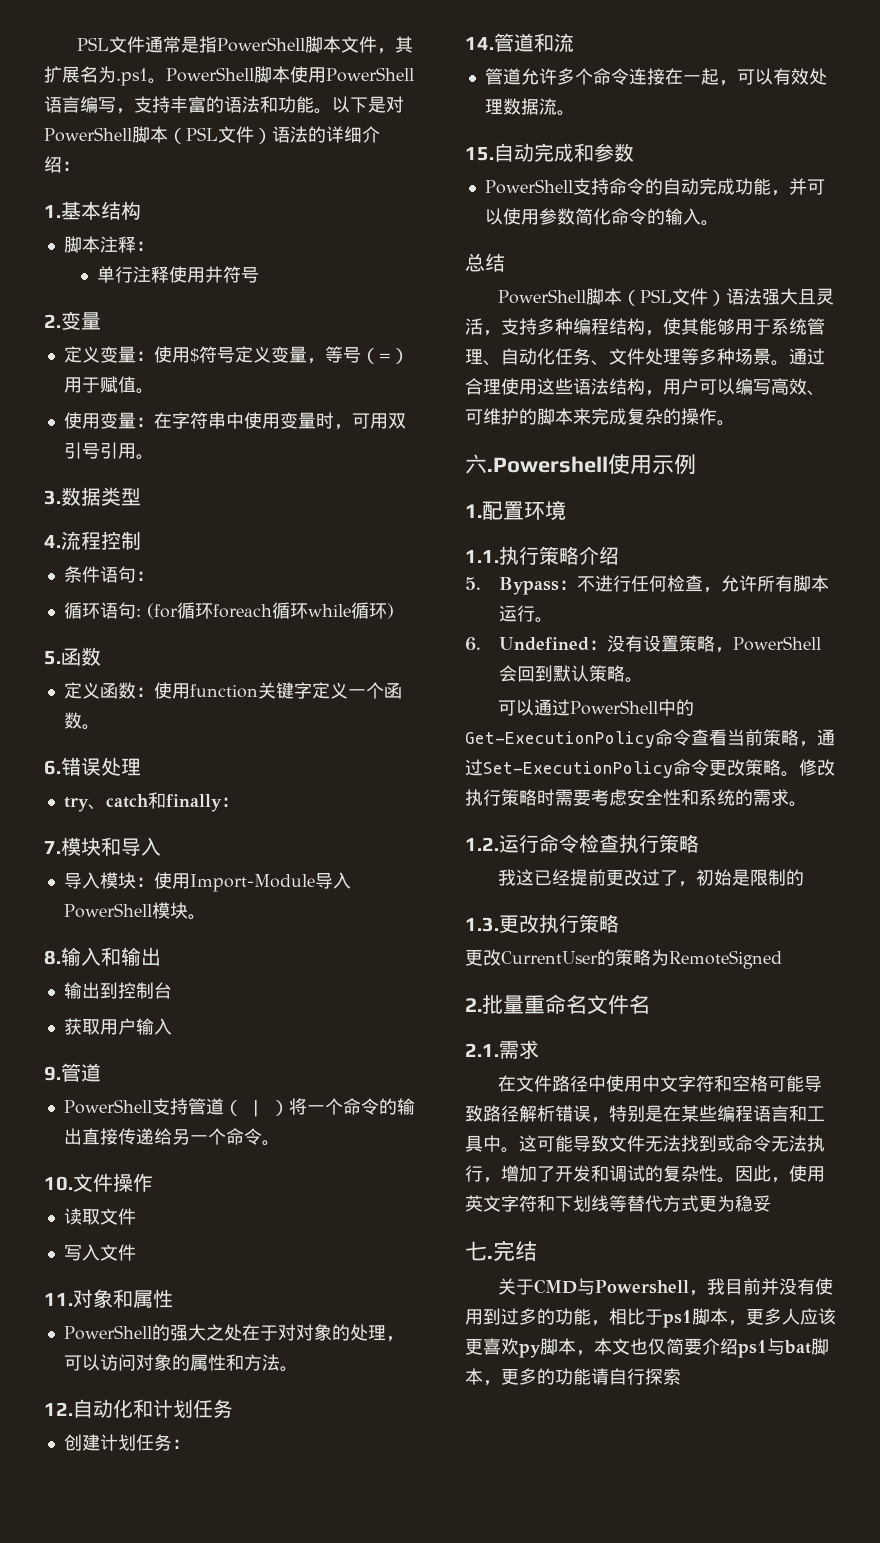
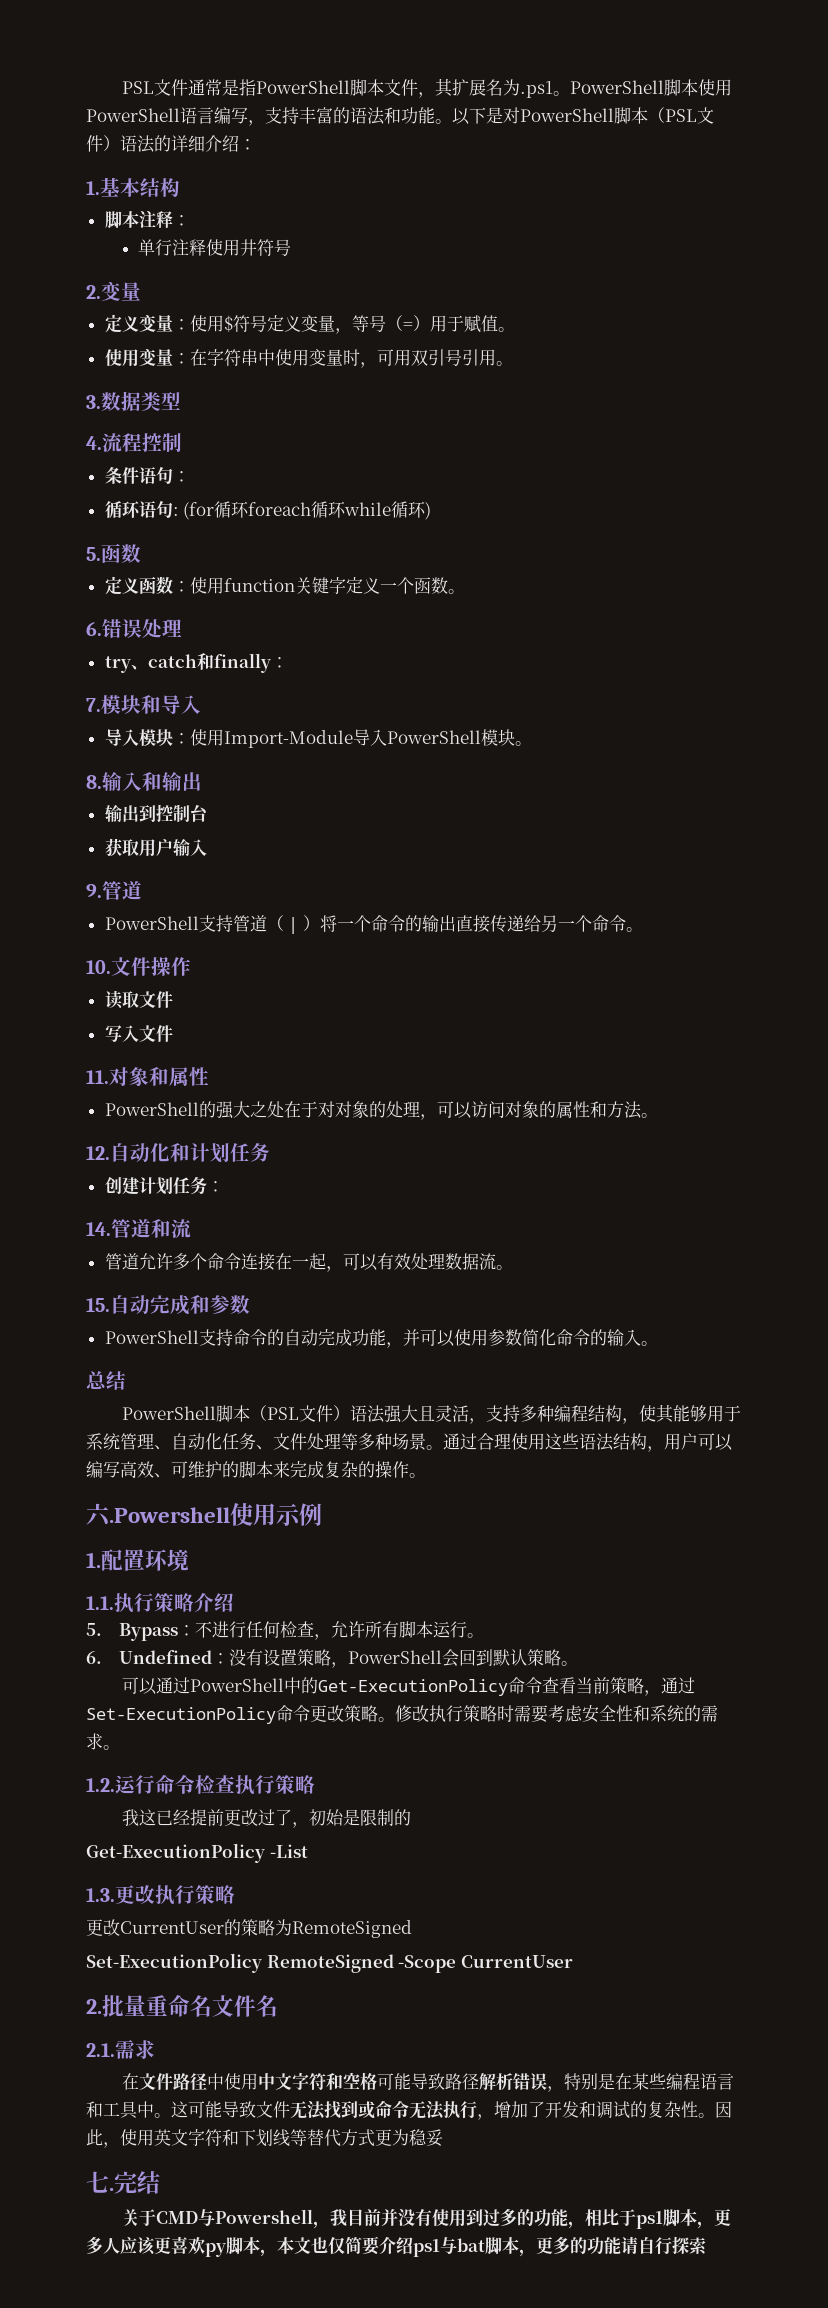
(804, 877) none -> [86,1843,308,1863] // Get-ExecutionPolicy -List
(782, 959) none -> [86,1953,573,1973] // Set-ExecutionPolicy RemoteSigned -Scope CurrentUser

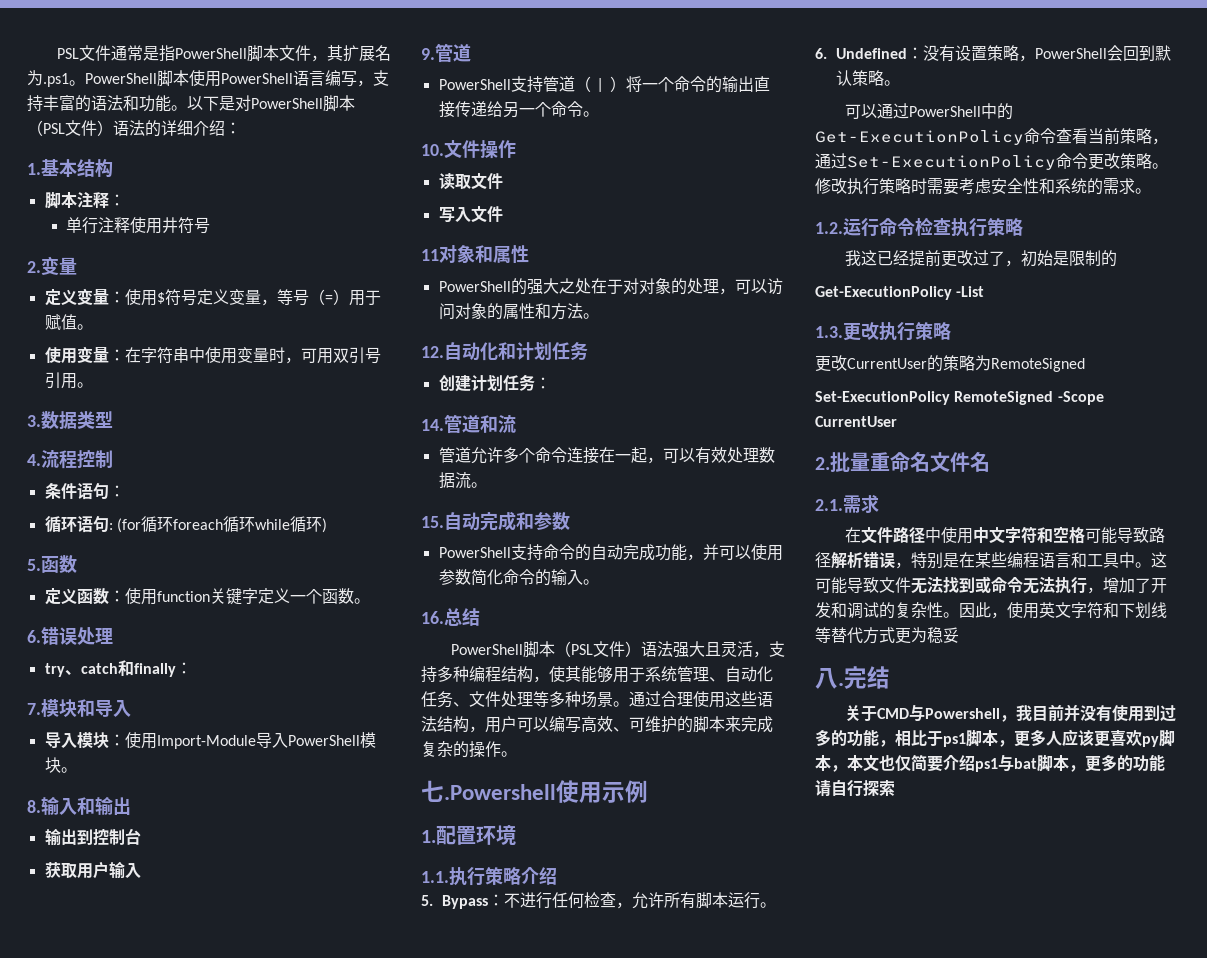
[86,1070,109,1084] 11. -> [421,249,439,261] 11
(658, 1343) none -> [421,611,444,624] 16.
[86,1503,111,1527] 六 -> [421,780,444,802] 七
[86,2171,109,2193] 七 -> [815,668,838,689] 八

